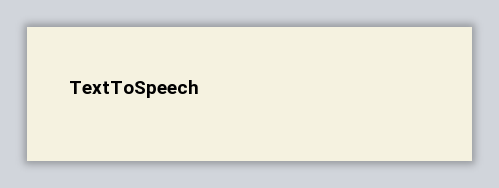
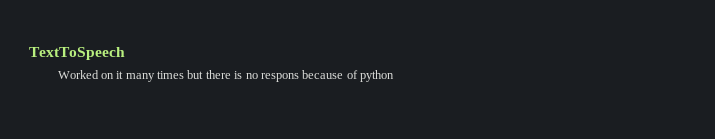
(199, 89) none -> [57,70,395,82] // Worked on it many times but there is no respons because of python

